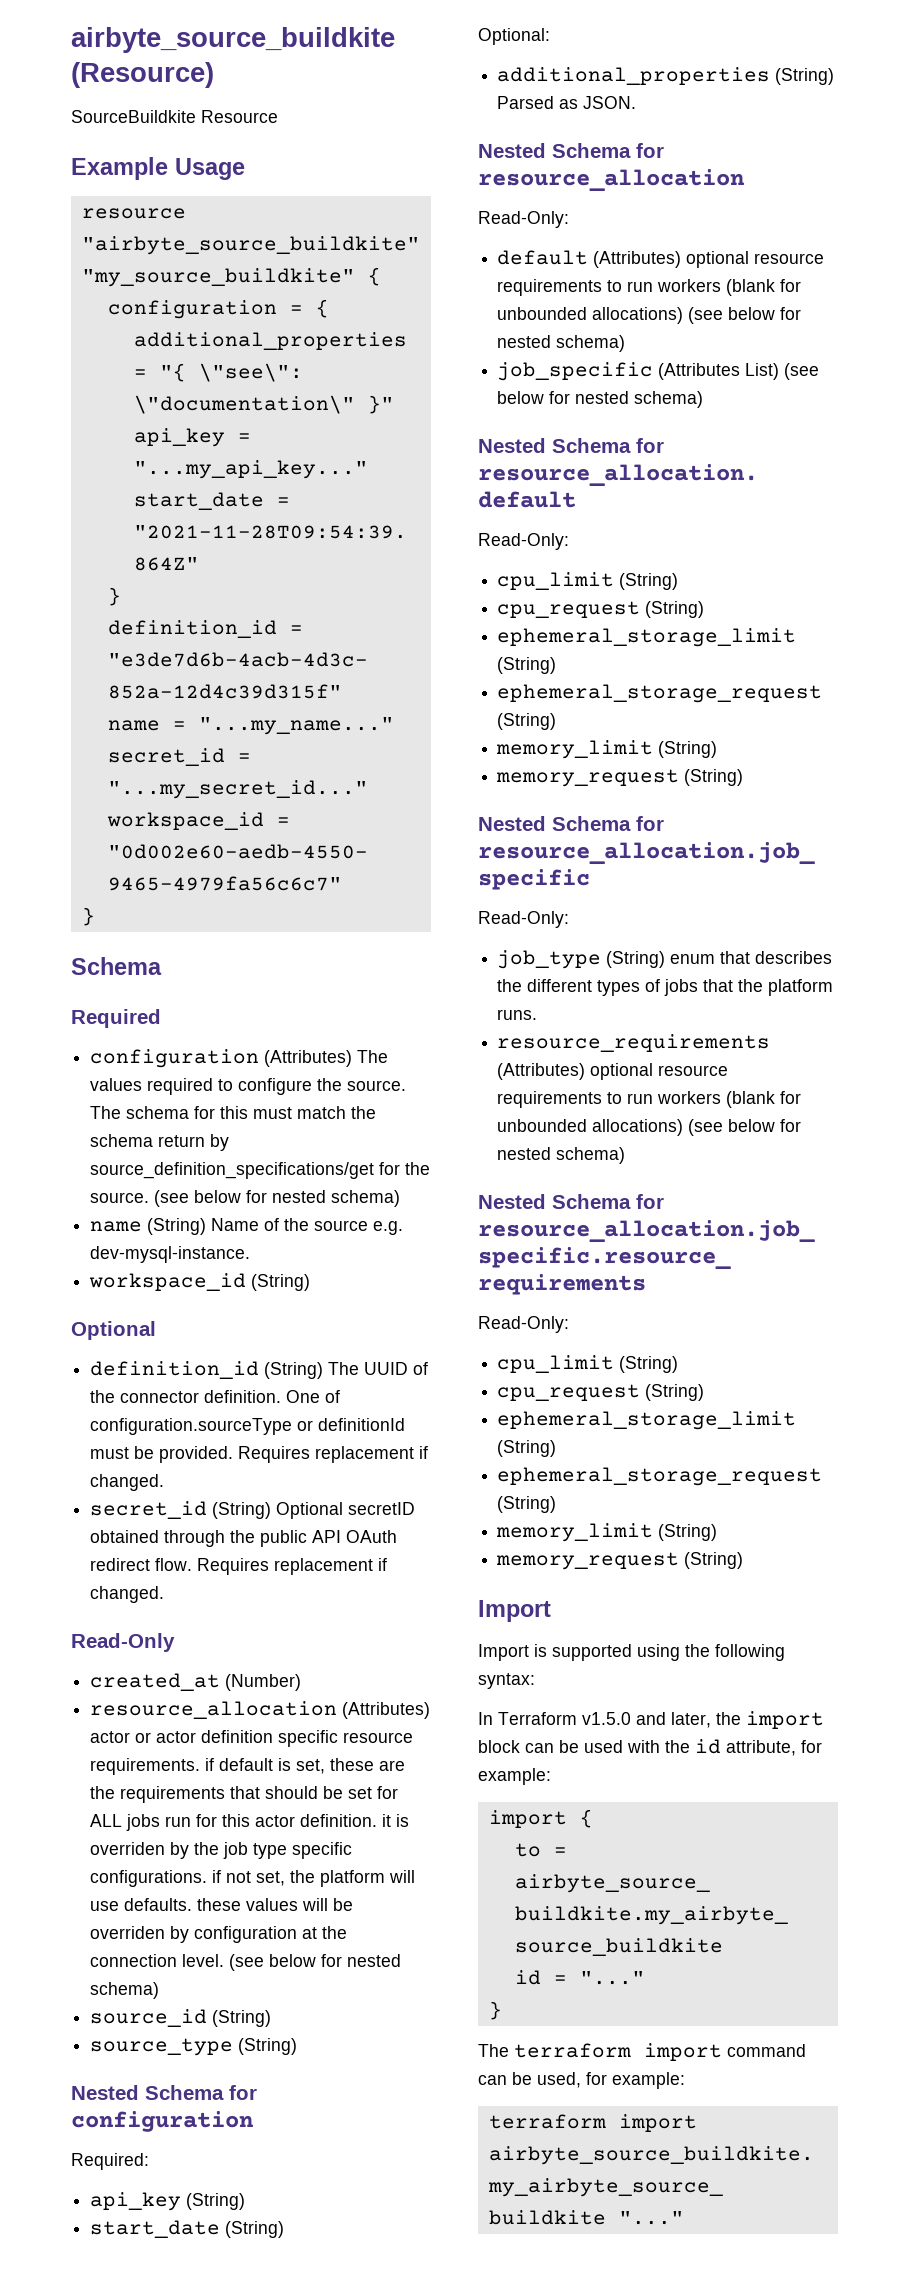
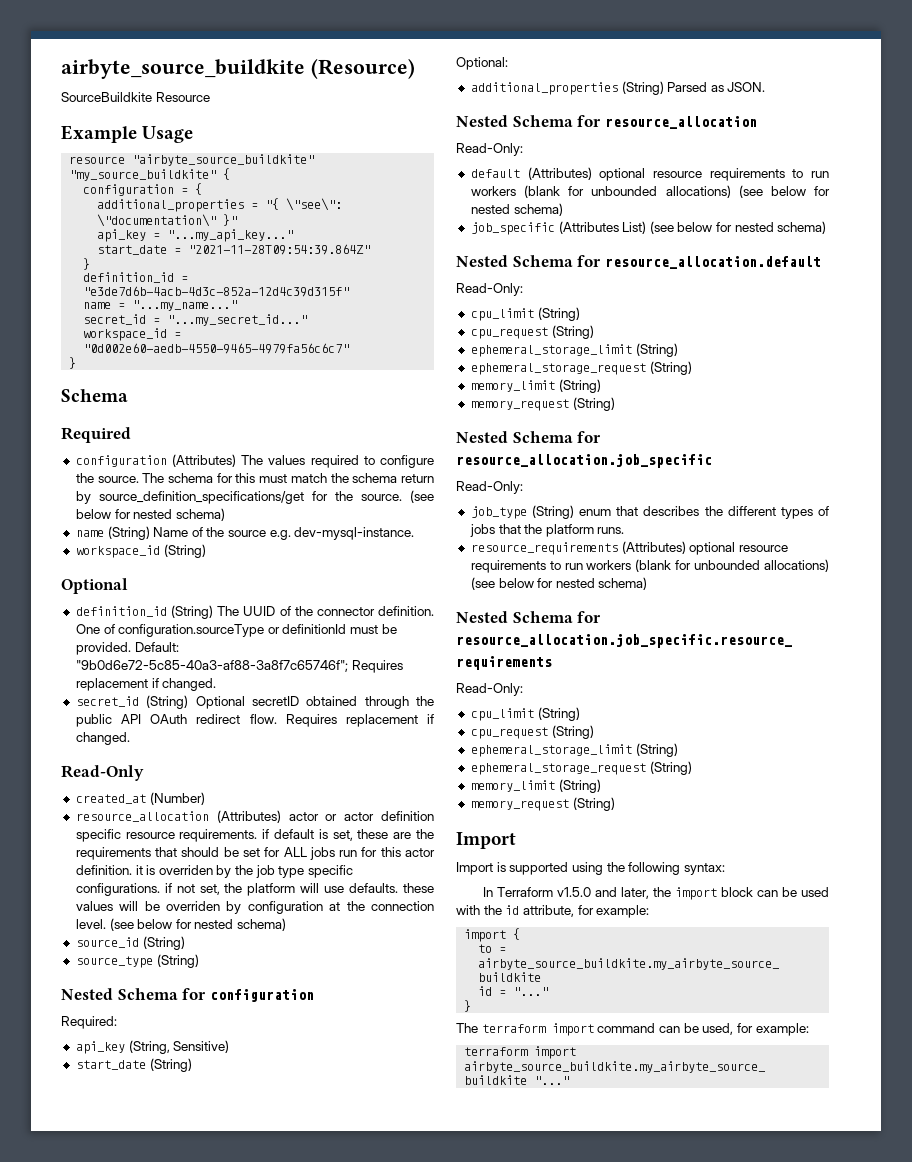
(234, 1454) none -> [134,642,179,652] [75,660,348,672] Default: "9b0d6e72-5c85-40a3-af88-3a8f7c65746f";
[186,2193,246,2210] (String) -> [128,1040,230,1054] (String, Sensitive)

